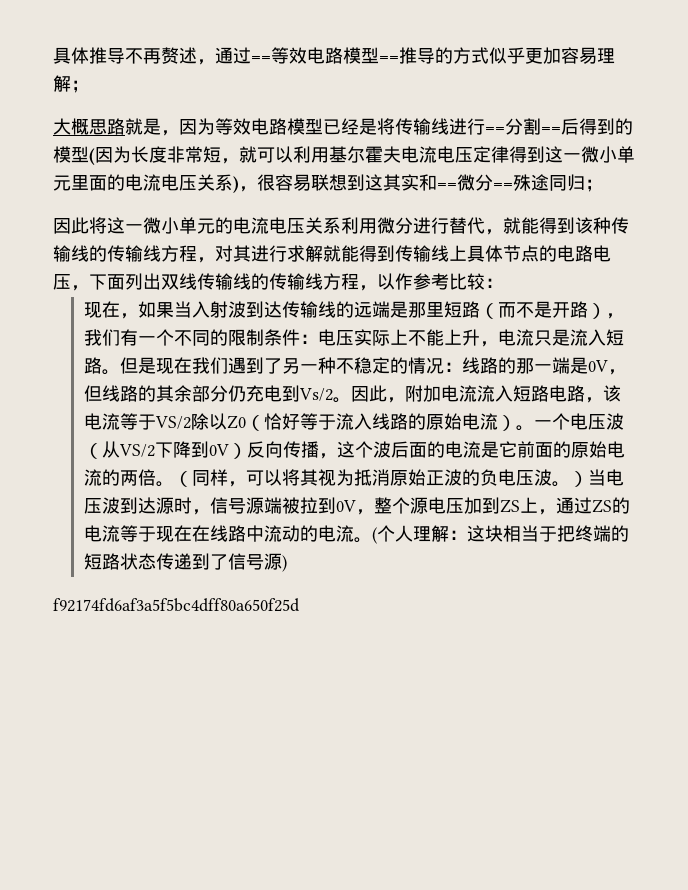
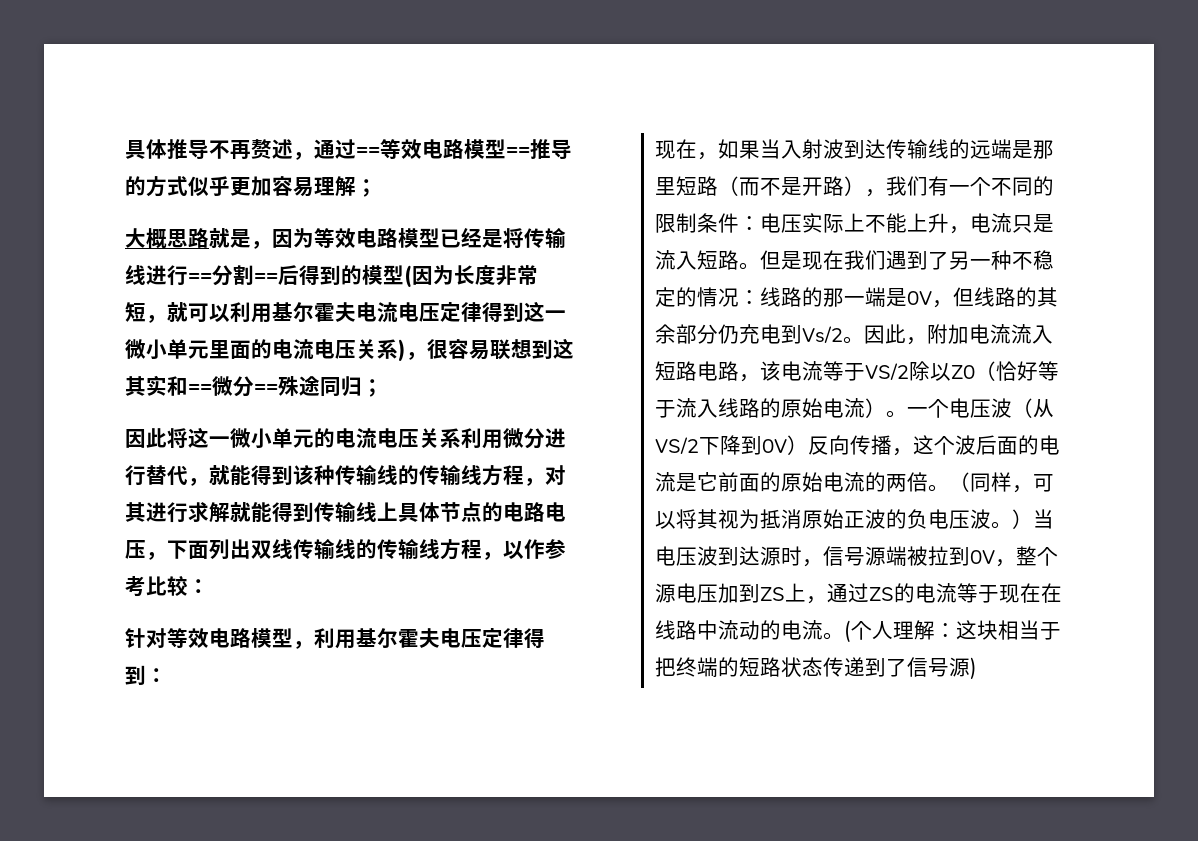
(503, 283) none -> [125,628,545,649] [125,665,167,685] // 针对等效电路模型，利用基尔霍夫电压定律得到：
[53,598,300,612] // f92174fd6af3a5f5bc4dff80a650f25d -> (978, 668) none

